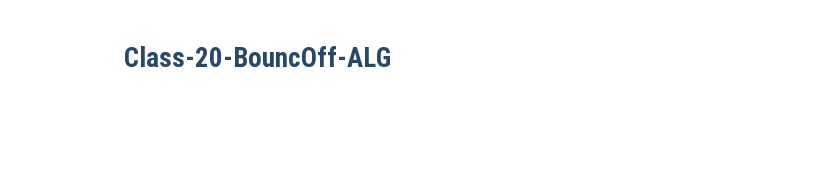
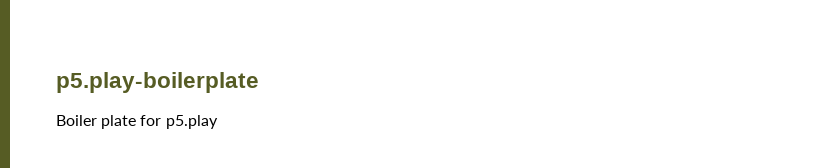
[124,46,391,67] Class-20-BouncOff-ALG -> [56,72,259,93] [56,115,218,129] p5.play-boilerplate // Boiler plate for p5.play

